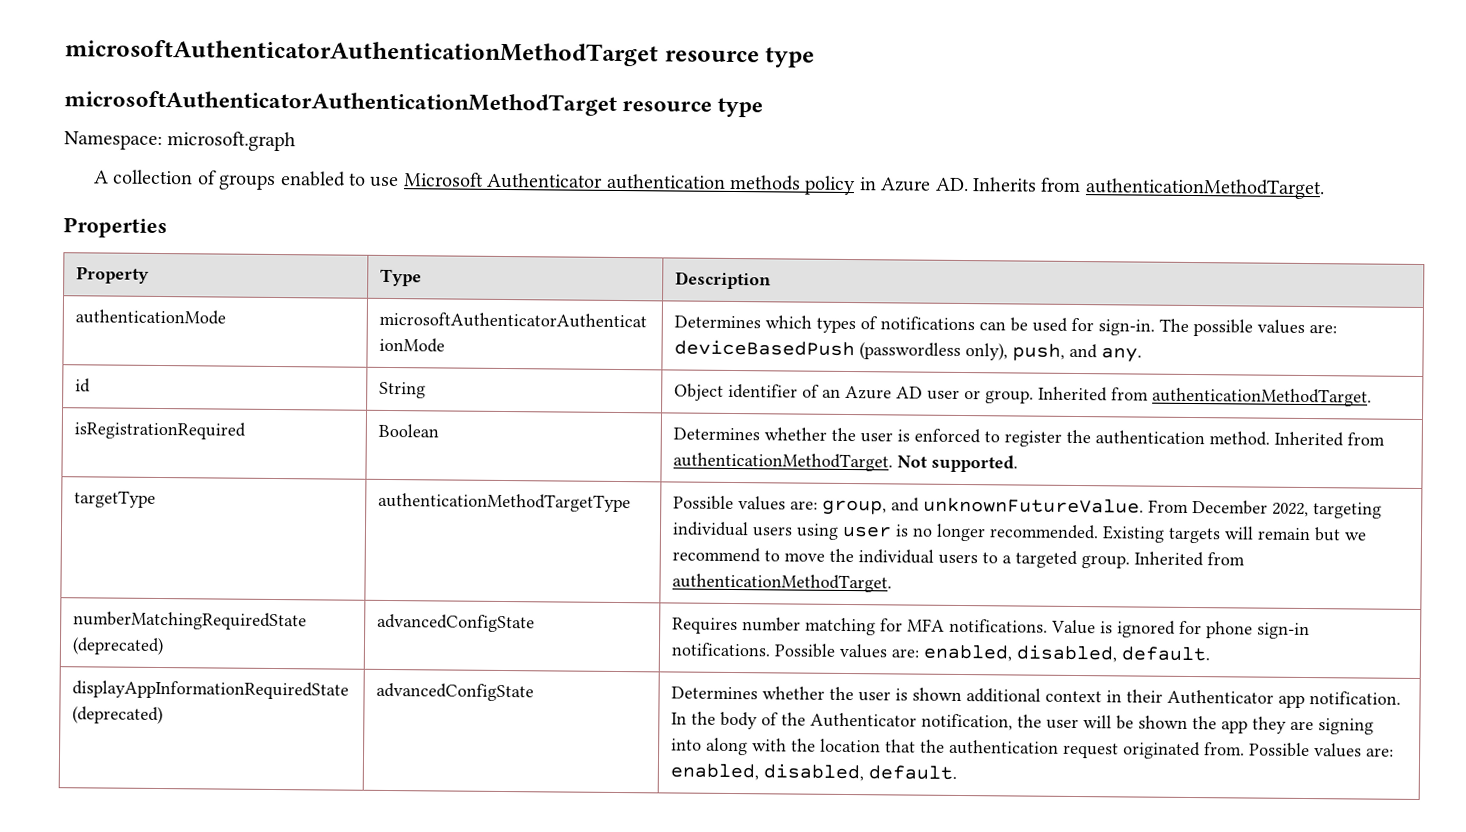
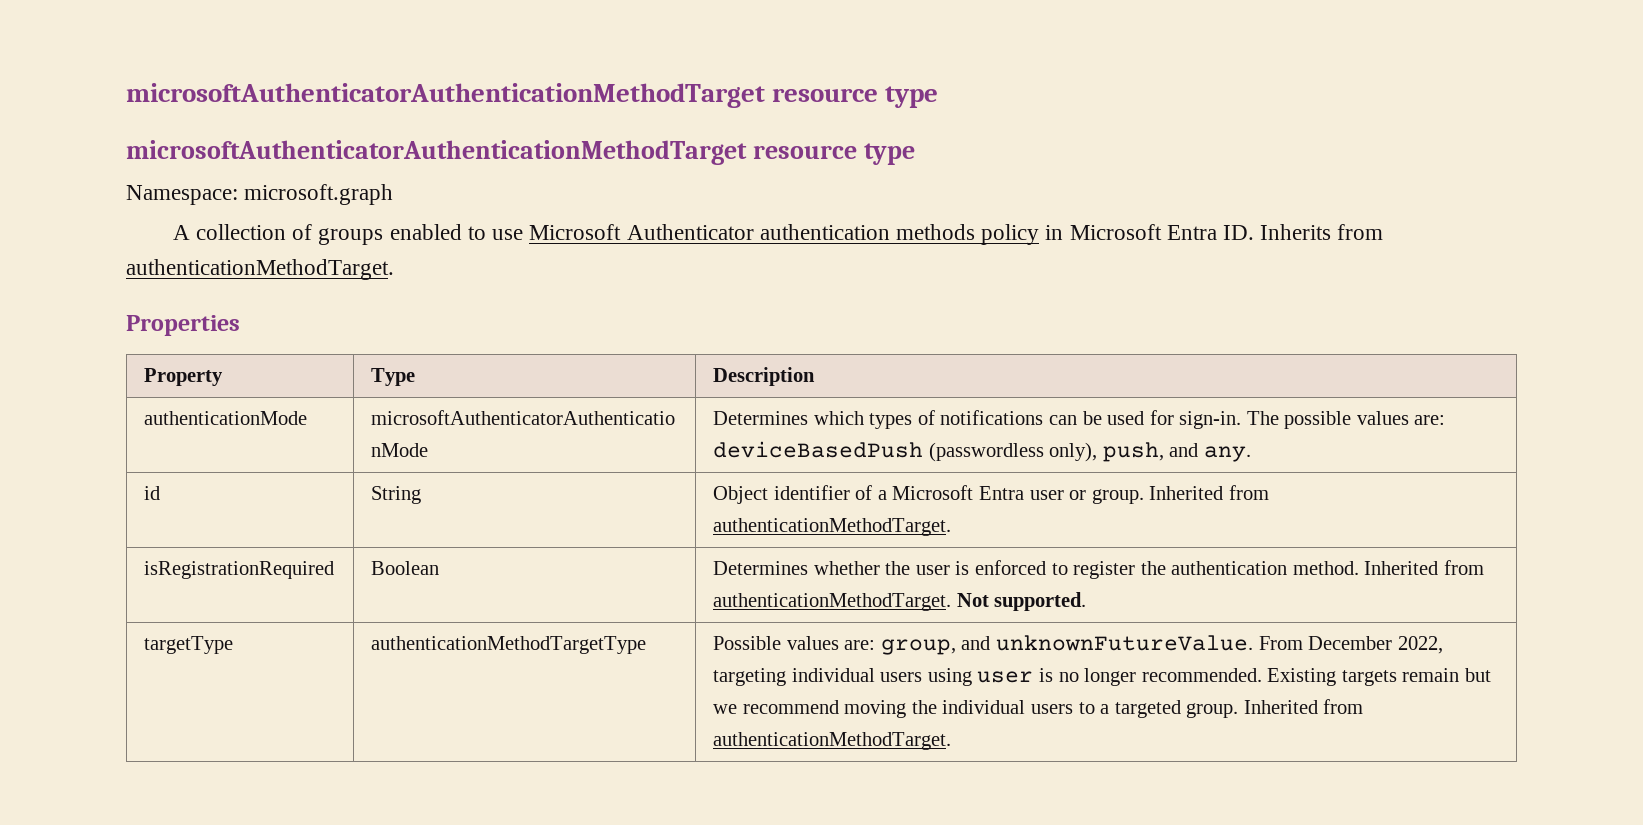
[880,177,969,192] Azure AD. -> [1069,224,1255,240] Microsoft Entra ID.
[821,385,923,400] an Azure AD -> [877,485,1024,500] a Microsoft Entra
[1223,526,1254,540] will -> (1397, 678) none
[763,550,825,562] to move -> [844,700,907,718] moving
[72,611,307,631] [71,637,164,656] [376,613,535,633] [671,617,1310,640] [670,642,1211,663] [71,680,349,700] [71,706,163,725] [375,682,534,702] [670,686,1401,708] [670,711,1374,735] [670,737,1394,760] [669,763,957,782] // numberMatchingRequiredState (deprecated) | advancedConfigState | Requires number matching for MFA notifications. Value is ignored for phone sign-in notifications. Possible values are: enabled, disabled, default. // displayAppInformationRequiredState (deprecated) | advancedConfigState | Determines whether the user is shown additional context in their Authenticator app notification. In the body of the Authenticator notification, the user will be shown the app they are signing into along with the location that the authentication request originated from. Possible values are: enabled, disabled, default. -> (952, 741) none

